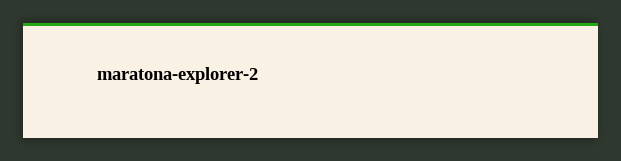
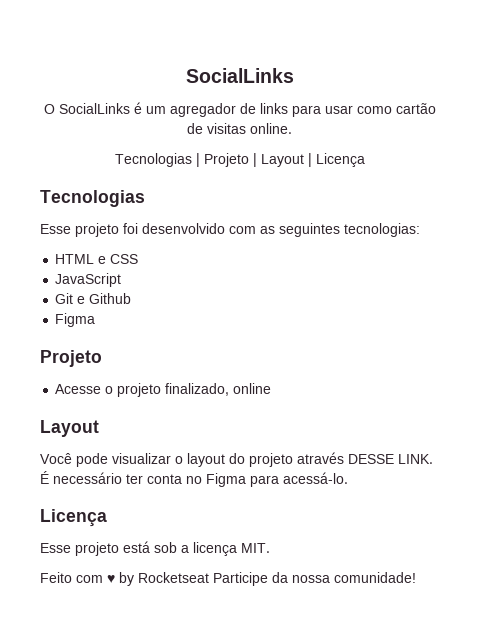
[97,67,258,84] maratona-explorer-2 -> [185,68,294,83] [43,102,436,117] [187,123,292,134] [114,153,365,167] [40,190,145,207] [40,223,420,237] [55,254,139,264] [55,273,122,287] [55,293,132,304] [55,313,96,327] [40,350,102,367] [55,383,272,397] [40,420,99,437] [40,452,433,467] [40,471,348,487] [40,509,107,527] [40,541,270,556] [40,572,416,586] SocialLinks // O SocialLinks é um agregador de links para usar como cartão de visitas online. // Tecnologias | Projeto | Layout | Licença // Tecnologias // Esse projeto foi desenvolvido com as seguintes tecnologias: // HTML e CSS // JavaScript // Git e Github // Figma // Projeto // Acesse o projeto finalizado, online // Layout // Você pode visualizar o layout do projeto através DESSE LINK. É necessário ter conta no Figma para acessá-lo. // Licença // Esse projeto está sob a licença MIT. // Feito com ♥ by Rocketseat Participe da nossa comunidade!

